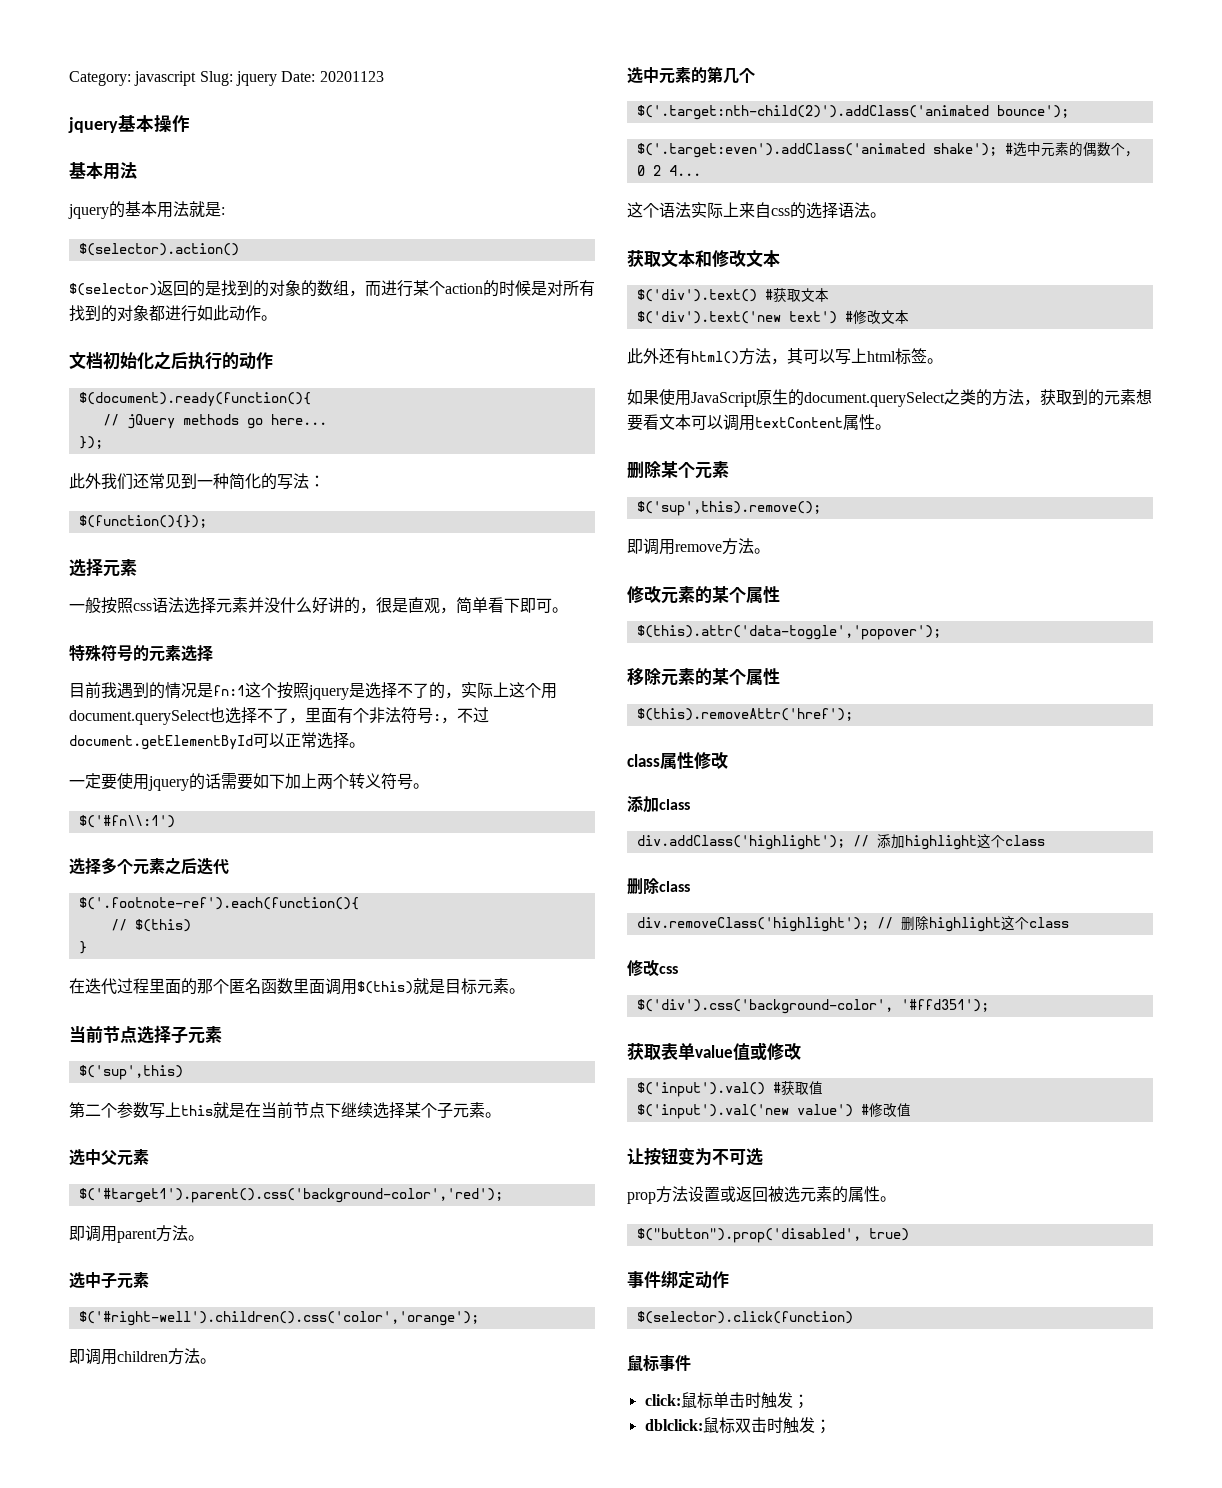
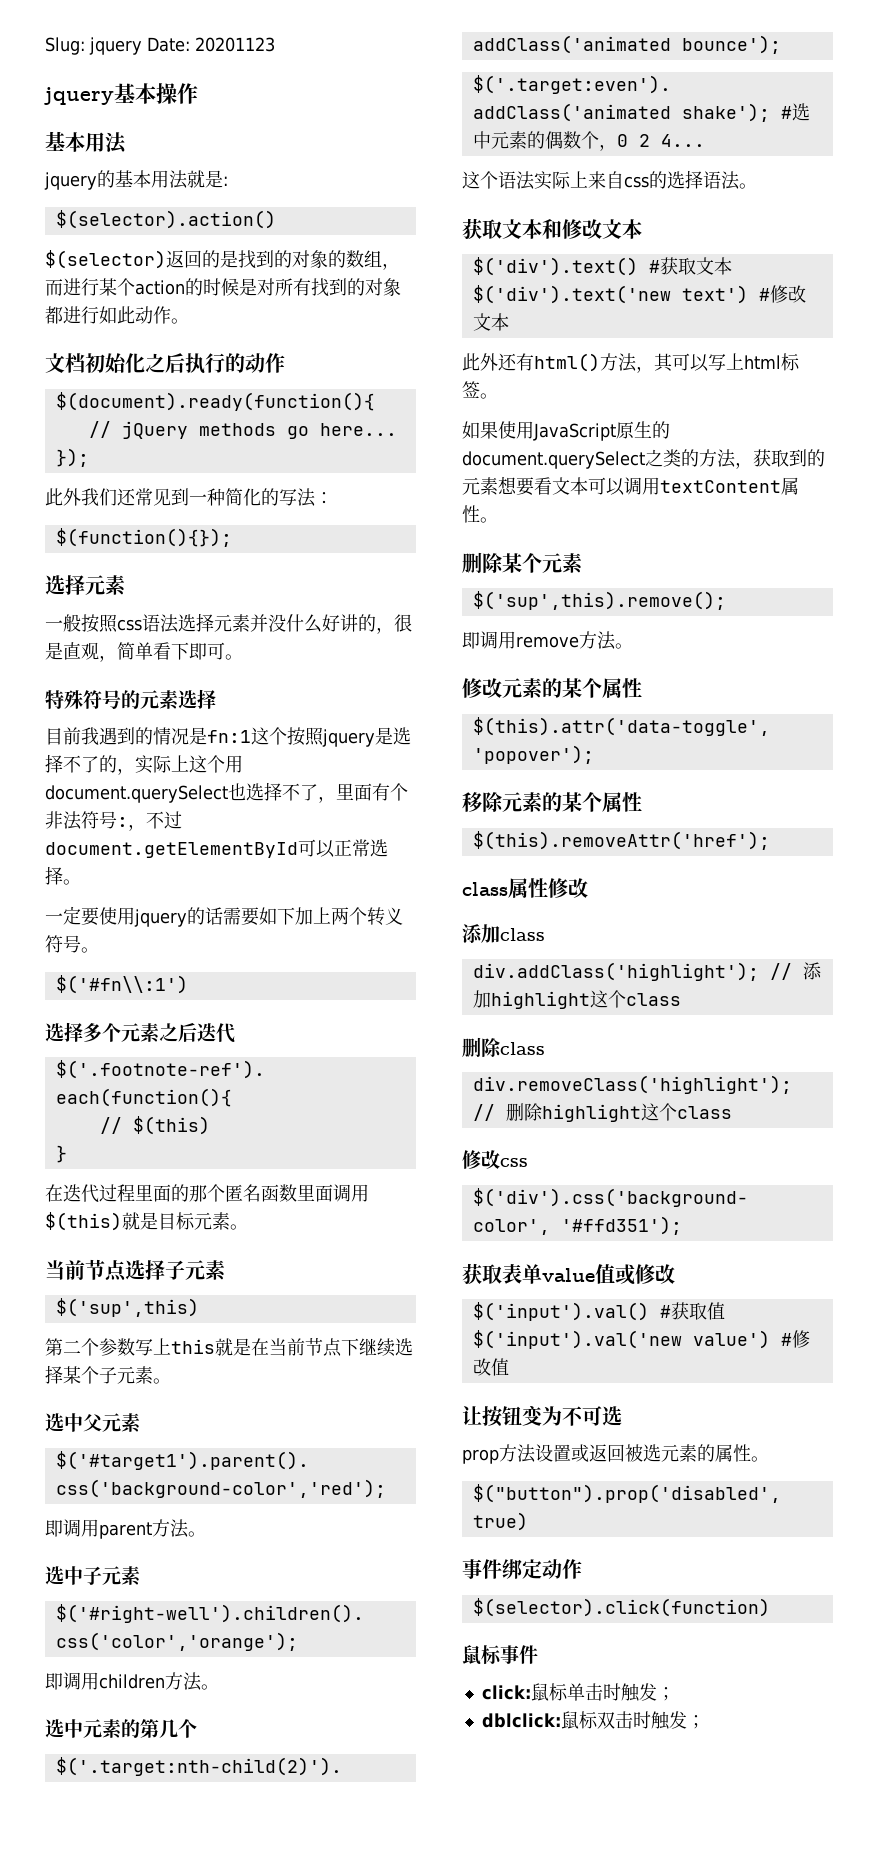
[69,71,197,86] Category: javascript -> (45, 46) none

